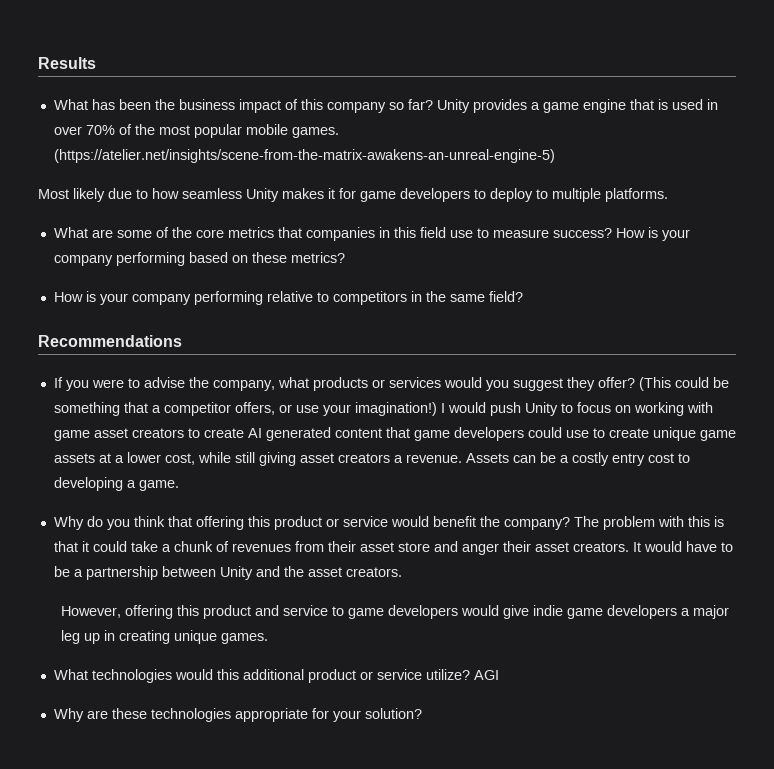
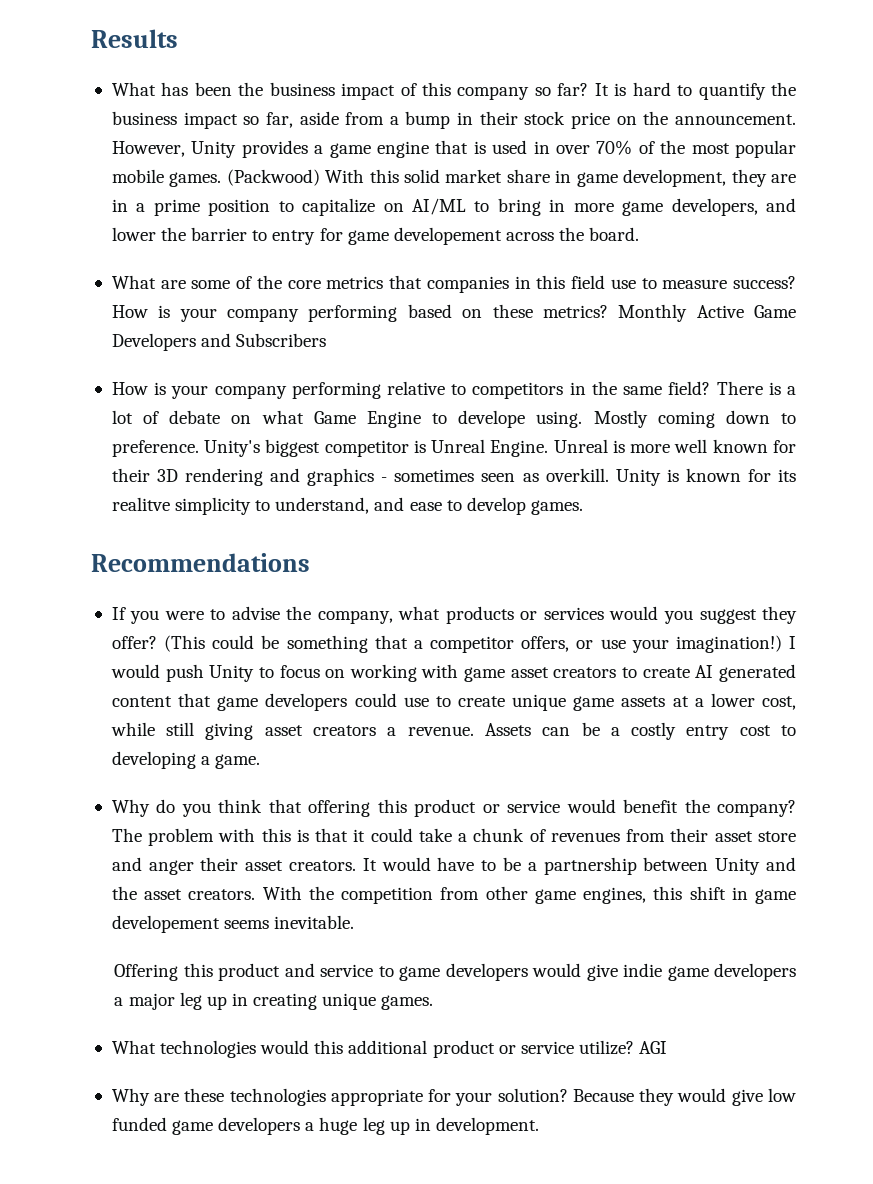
(433, 104) none -> [594,82,797,100] [111,111,796,129] [111,141,185,157] It is hard to quantify the business impact so far, aside from a bump in their stock price on the announcement. However,
[53,149,555,163] [38,188,668,202] (https://atelier.net/insights/scene-from-the-matrix-awakens-an-unreal-engine-5) // Most likely due to how seamless Unity makes it for game developers to deploy to multiple platforms. -> [226,169,796,187] [111,198,797,216] [111,227,640,245] (Packwood) With this solid market share in game development, they are in a prime position to capitalize on AI/ML to bring in more game developers, and lower the barrier to entry for game developement across the board.
(345, 257) none -> [618,304,796,322] [111,333,327,351] Monthly Active Game Developers and Subscribers
(523, 296) none -> [716,381,796,395] [111,410,797,428] [111,439,796,457] [111,468,796,486] [111,497,583,515] There is a lot of debate on what Game Engine to develope using. Mostly coming down to preference. Unity's biggest competitor is Unreal Engine. Unreal is more well known for their 3D rendering and graphics - sometimes seen as overkill. Unity is known for its realitve simplicity to understand, and ease to develop games.
[60,605,173,619] // However, offering -> [262,886,797,904] [111,915,355,933] [114,964,179,981] With the competition from other game engines, this shift in game developement seems inevitable. // Offering
(422, 713) none -> [572,1088,796,1106] [111,1117,539,1135] Because they would give low funded game developers a huge leg up in development.

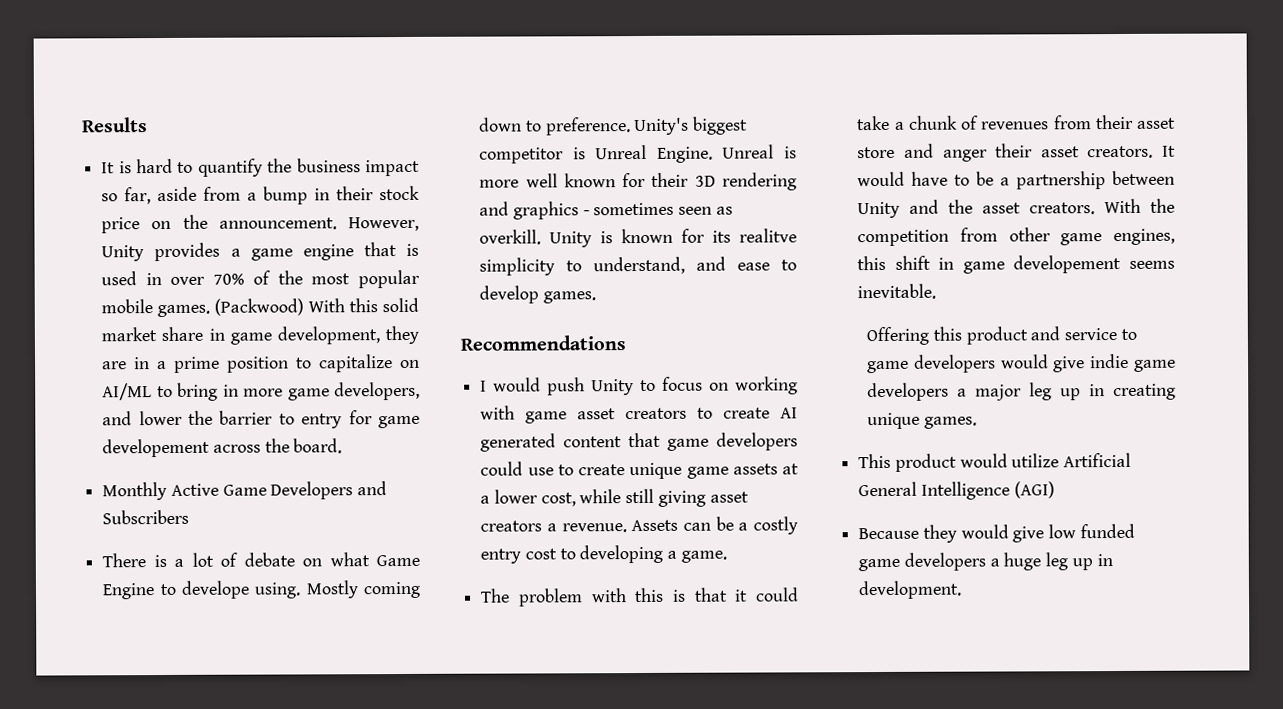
[111,82,589,100] What has been the business impact of this company so far? -> (148, 125) none
[111,275,797,293] [111,304,608,322] What are some of the core metrics that companies in this field use to measure success? How is your company performing based on these metrics? -> (343, 446) none
[111,381,711,399] How is your company performing relative to competitors in the same field? -> (190, 517) none
[111,606,798,624] [111,635,782,653] If you were to advise the company, what products or services would you suggest they offer? (This could be something that a competitor offers, or use your imagination!) -> (626, 343) none
[111,799,796,817] Why do you think that offering this product or service would benefit the company? -> (727, 556) none
[111,1040,668,1058] [111,1088,568,1106] What technologies would this additional product or service utilize? AGI // Why are these technologies appropriate for your solution? -> [858,452,1132,472] [858,481,1055,500] This product would utilize Artificial General Intelligence (AGI) //

